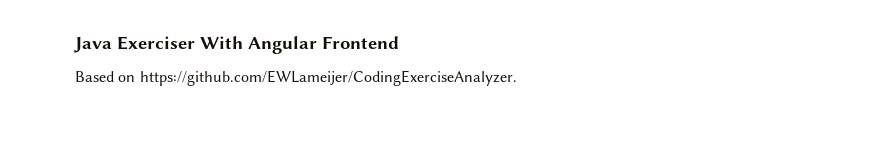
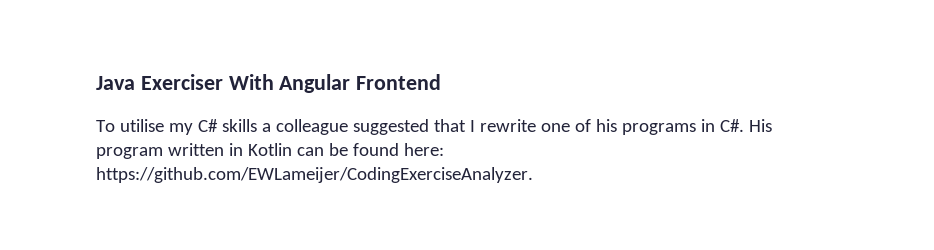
[75,71,136,82] Based on -> [96,119,772,135] [96,143,444,159] To utilise my C# skills a colleague suggested that I rewrite one of his programs in C#. His program written in Kotlin can be found here:

